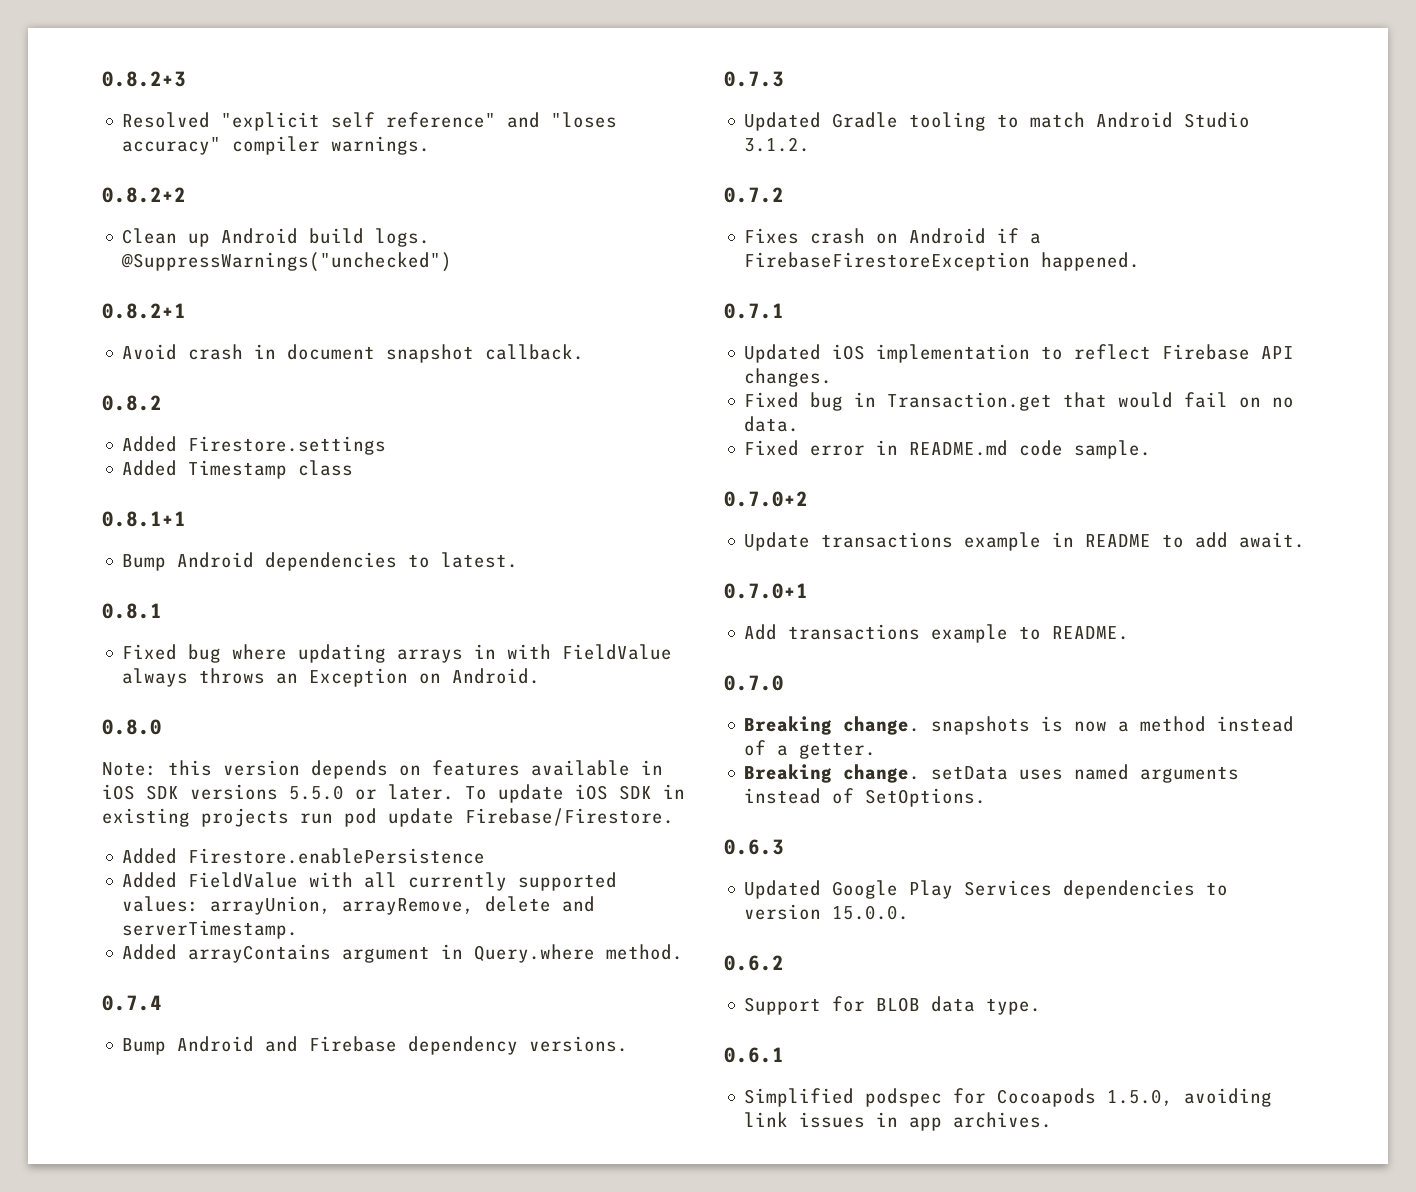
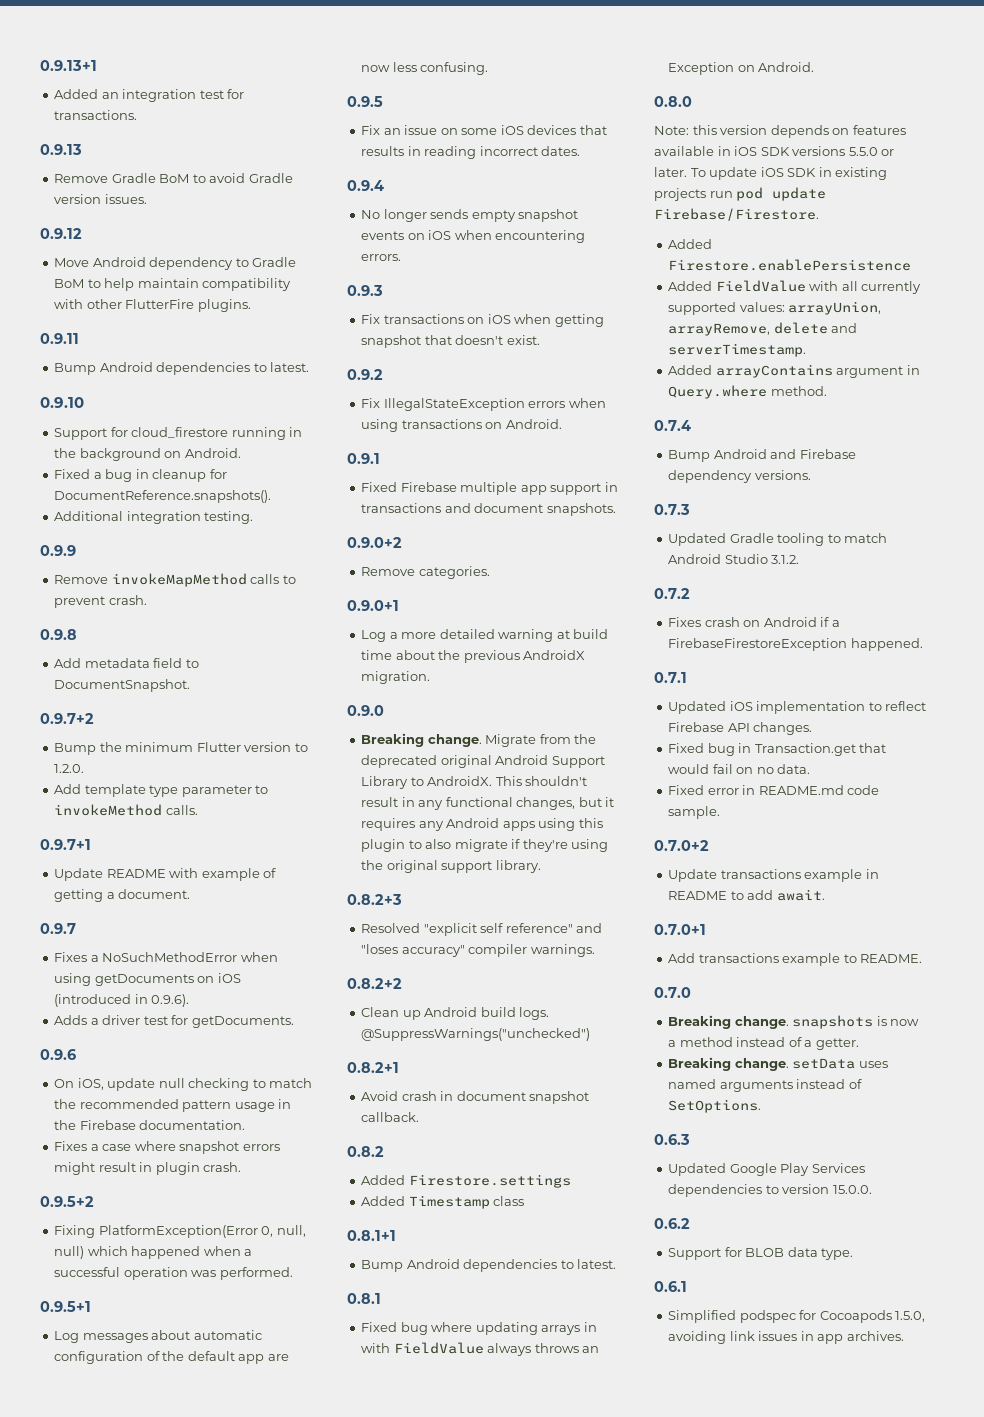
(102, 79) none -> [40,60,97,71] [54,89,245,102] [54,110,138,120] [40,144,82,155] [54,173,293,183] [54,194,147,204] [40,228,82,239] [54,257,297,270] [54,278,292,291] [54,299,251,312] [40,333,79,344] [54,362,310,375] [40,397,84,408] [54,427,303,440] [54,448,241,461] [54,469,227,482] [54,490,272,503] [54,511,254,524] [40,545,76,556] [54,573,296,587] [54,595,147,608] [40,629,77,640] [54,658,199,668] [54,679,191,692] [40,713,94,724] [54,742,308,755] [54,764,85,773] [54,784,269,797] [54,804,198,816] [40,839,91,850] [54,868,277,881] [54,889,191,902] [40,923,76,934] [54,952,278,962] [54,973,241,986] [54,994,190,1007] [54,1015,294,1028] [40,1049,76,1060] [54,1078,313,1091] [54,1099,292,1112] [54,1120,246,1130] [54,1141,280,1154] [54,1162,242,1175] [40,1196,94,1207] [54,1225,306,1238] [54,1246,253,1259] [54,1267,293,1280] [40,1301,91,1312] [54,1330,262,1343] [54,1351,289,1364] [361,62,489,75] [347,96,383,107] [361,125,607,135] [361,146,581,159] [347,180,384,191] [361,209,579,222] [361,230,586,243] [361,254,402,261] [347,285,383,296] [361,314,604,327] [361,335,540,348] [347,369,383,380] [361,398,606,411] [361,419,562,432] [347,453,380,464] [361,482,618,495] [361,503,616,516] [347,537,402,548] [361,566,490,579] [347,600,399,611] [361,629,609,642] [361,650,586,663] [361,671,431,684] [347,705,384,716] [361,733,597,747] [361,755,605,768] [361,776,588,789] [361,797,615,810] [361,818,603,831] [361,839,609,852] [361,860,541,873] 0.9.13+1 // Added an integration test for transactions. // 0.9.13 // Remove Gradle BoM to avoid Gradle version issues. // 0.9.12 // Move Android dependency to Gradle BoM to help maintain compatibility with other FlutterFire plugins. // 0.9.11 // Bump Android dependencies to latest. // 0.9.10 // Support for cloud_firestore running in the background on Android. // Fixed a bug in cleanup for DocumentReference.snapshots(). // Additional integration testing. // 0.9.9 // Remove invokeMapMethod calls to prevent crash. // 0.9.8 // Add metadata field to DocumentSnapshot. // 0.9.7+2 // Bump the minimum Flutter version to 1.2.0. // Add template type parameter to invokeMethod calls. // 0.9.7+1 // Update README with example of getting a document. // 0.9.7 // Fixes a NoSuchMethodError when using getDocuments on iOS (introduced in 0.9.6). // Adds a driver test for getDocuments. // 0.9.6 // On iOS, update null checking to match the recommended pattern usage in the Firebase documentation. // Fixes a case where snapshot errors might result in plugin crash. // 0.9.5+2 // Fixing PlatformException(Error 0, null, null) which happened when a successful operation was performed. // 0.9.5+1 // Log messages about automatic configuration of the default app are now less confusing. // 0.9.5 // Fix an issue on some iOS devices that results in reading incorrect dates. // 0.9.4 // No longer sends empty snapshot events on iOS when encountering errors. // 0.9.3 // Fix transactions on iOS when getting snapshot that doesn't exist. // 0.9.2 // Fix IllegalStateException errors when using transactions on Android. // 0.9.1 // Fixed Firebase multiple app support in transactions and document snapshots. // 0.9.0+2 // Remove categories. // 0.9.0+1 // Log a more detailed warning at build time about the previous AndroidX migration. // 0.9.0 // Breaking change. Migrate from the deprecated original Android Support Library to AndroidX. This shouldn't result in any functional changes, but it requires any Android apps using this plugin to also migrate if they're using the original support library. //

